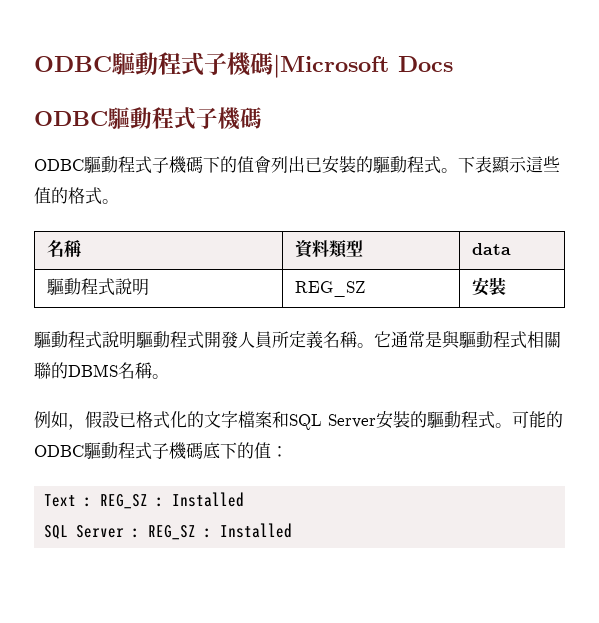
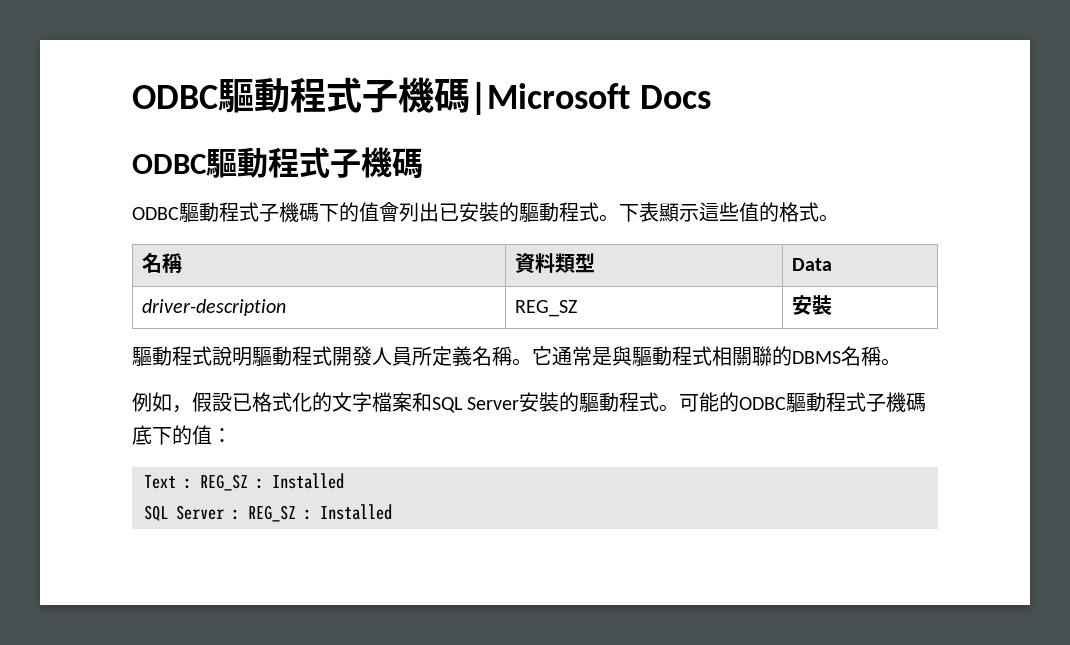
[471,243,511,255] [45,278,149,296] data // 驅動程式說明 -> [792,258,833,271] [142,299,287,316] Data // driver-description

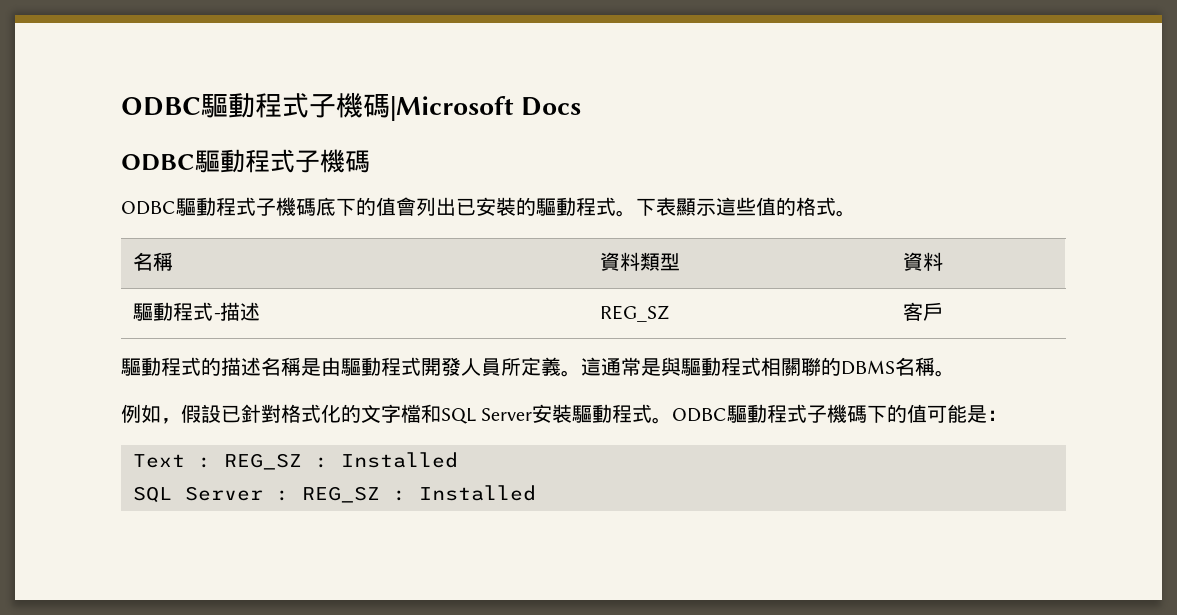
(319, 212) none -> [316,197,336,216] 底
[792,258,833,271] [142,299,287,316] Data // driver-description -> [902,252,943,271] [132,302,260,321] 資料 // 驅動程式-描述
[792,295,833,315] [132,346,252,367] 安裝 // 驅動程式說明 -> [902,302,943,321] [121,357,341,376] 客戶 // 驅動程式的描述名稱是由
[472,346,552,366] 名稱。它 -> [561,357,601,377] 。這
(252, 402) none -> [241,404,281,423] 針對
[392,392,412,412] 案 -> (421, 413) none
[559,392,927,413] [132,425,212,445] 的驅動程式。可能的ODBC驅動程式子機碼底下的值 -> [572,404,988,424] 驅動程式。ODBC驅動程式子機碼下的值可能是

